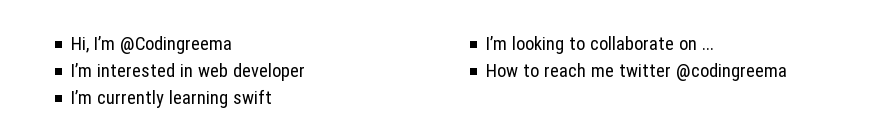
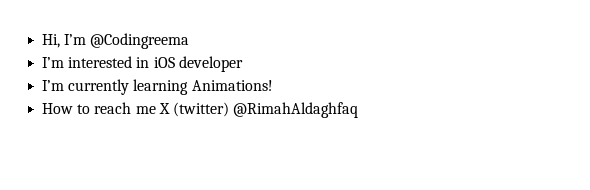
[198,63,229,77] web -> [153,57,175,68] iOS
[233,89,273,104] [486,36,715,54] swift // I’m looking to collaborate on ... -> [191,80,273,91] Animations!
[619,63,788,81] twitter @codingreema -> [158,102,359,118] X (twitter) @RimahAldaghfaq

